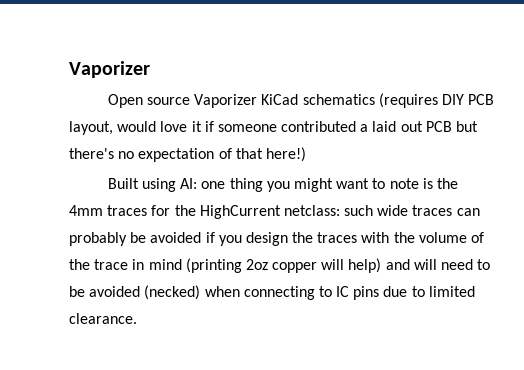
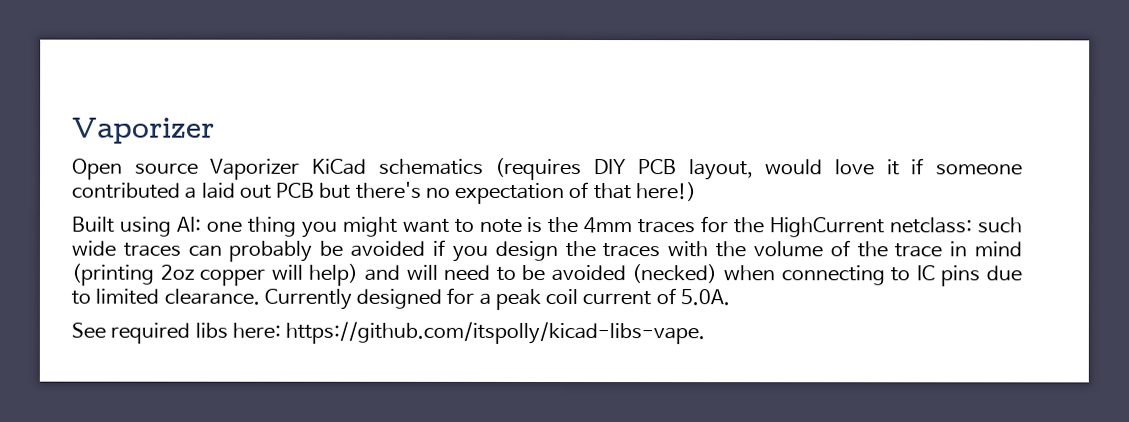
(137, 318) none -> [263,287,730,310] [71,321,706,345] Currently designed for a peak coil current of 5.0A. // See required libs here: https://github.com/itspolly/kicad-libs-vape.

